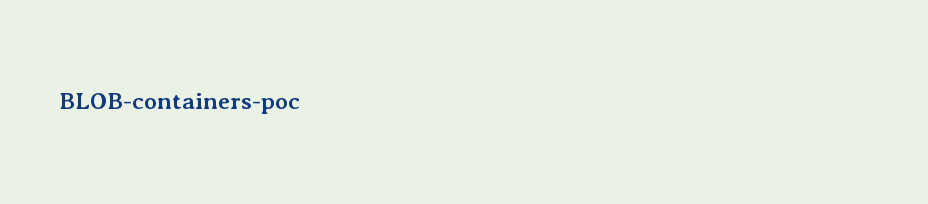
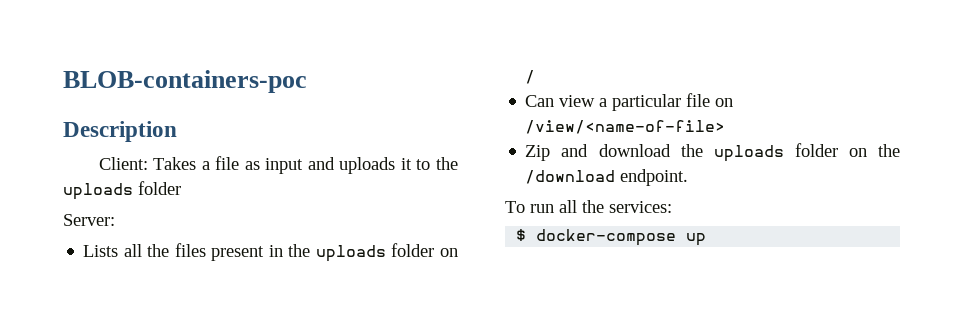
(300, 103) none -> [63,121,177,142] [98,156,459,174] [63,181,181,200] [63,214,115,226] [83,243,458,262] [525,70,536,84] [525,93,734,111] [525,120,726,134] [525,143,900,162] [525,169,689,186] [505,200,672,213] [516,229,707,246] // Description // Client: Takes a file as input and uploads it to the uploads folder // Server: // Lists all the files present in the uploads folder on / // Can view a particular file on /view/<name-of-file> // Zip and download the uploads folder on the /download endpoint. // To run all the services: // $ docker-compose up

